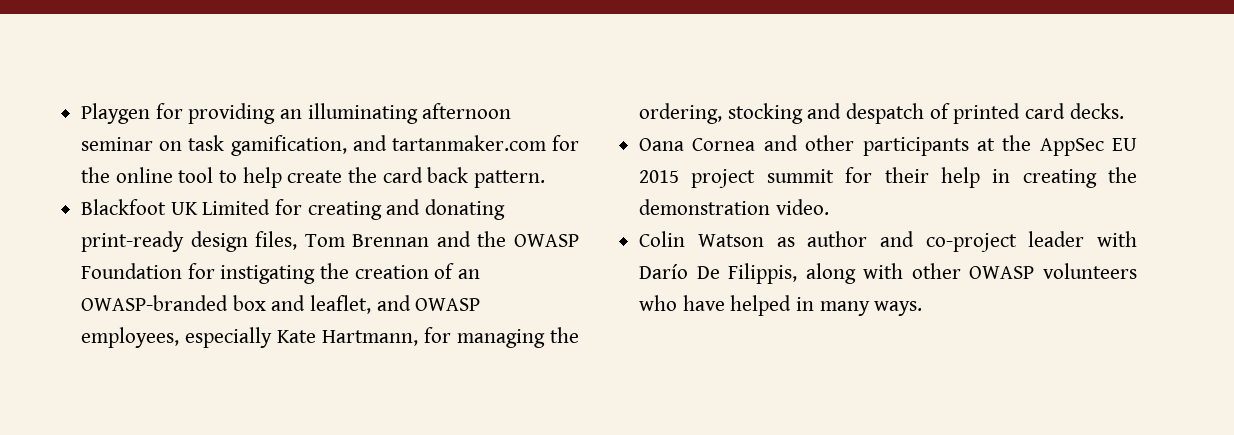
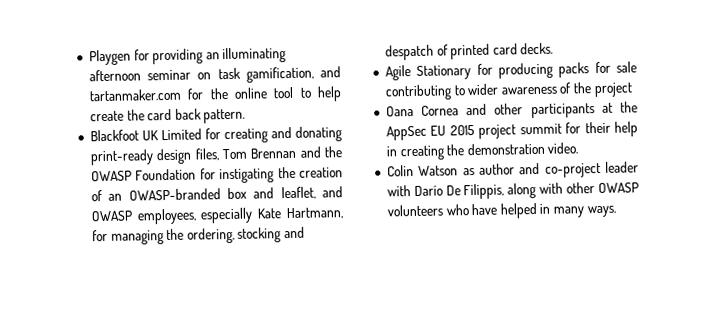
(1124, 111) none -> [384,61,637,81] [384,82,633,101] // Agile Stationary for producing packs for sale contributing to wider awareness of the project

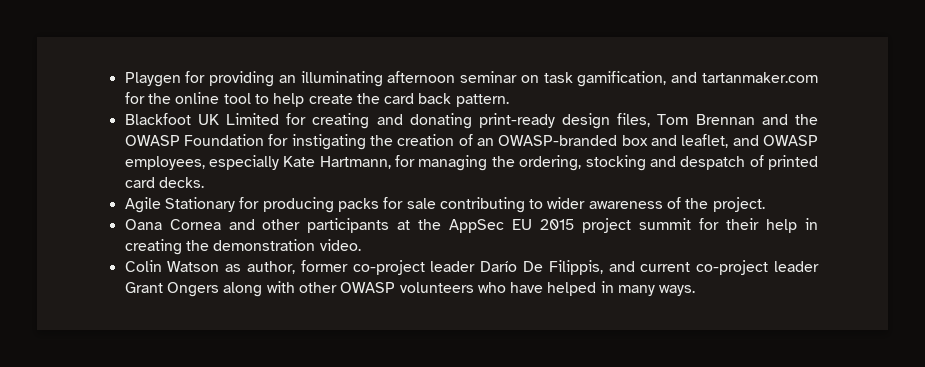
[593,82,633,98] project -> [712,197,765,212] project.
[478,161,639,178] [386,185,411,197] author and co-project leader with -> [247,260,476,275] author, former co-project leader
(505, 191) none -> [608,260,819,275] [124,282,219,297] and current co-project leader Grant Ongers

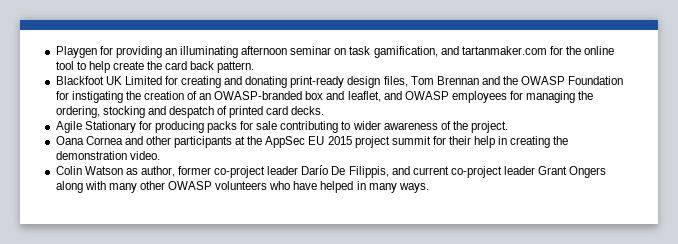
[124,155,391,170] employees, especially Kate Hartmann, -> [451,91,507,103] employees
(295, 287) none -> [108,183,137,193] many

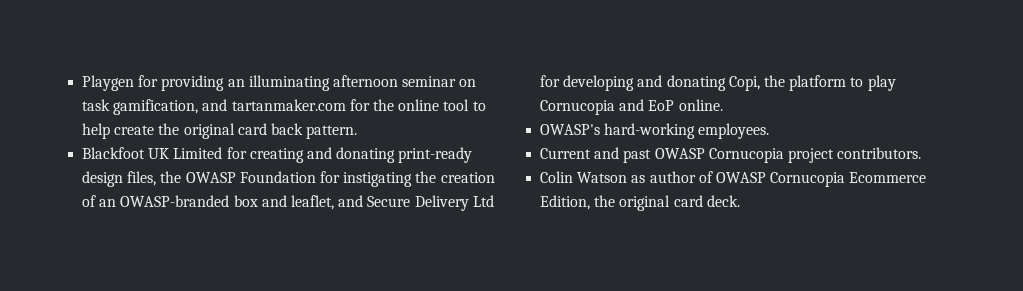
(163, 65) none -> [183,123,235,139] original
[410,76,500,85] Tom Brennan and -> (157, 178) none
[404,91,594,103] [55,106,325,118] [55,121,509,133] [55,136,569,148] [55,151,160,160] [55,165,607,178] [55,181,429,193] OWASP employees for managing the ordering, stocking and despatch of printed card decks. // Agile Stationary for producing packs for sale contributing to wider awareness of the project. // Oana Cornea and other participants at the AppSec EU 2015 project summit for their help in creating the demonstration video. // Colin Watson as author, former co-project leader Darío De Filippis, and current co-project leader Grant Ongers along with many other OWASP volunteers who have helped in many ways. -> [367,195,494,211] [540,75,896,91] [540,99,723,115] [540,123,770,139] [540,147,922,163] [540,171,927,187] [540,195,740,211] Secure Delivery Ltd for developing and donating Copi, the platform to play Cornucopia and EoP online. // OWASP's hard-working employees. // Current and past OWASP Cornucopia project contributors. // Colin Watson as author of OWASP Cornucopia Ecommerce Edition, the original card deck.

